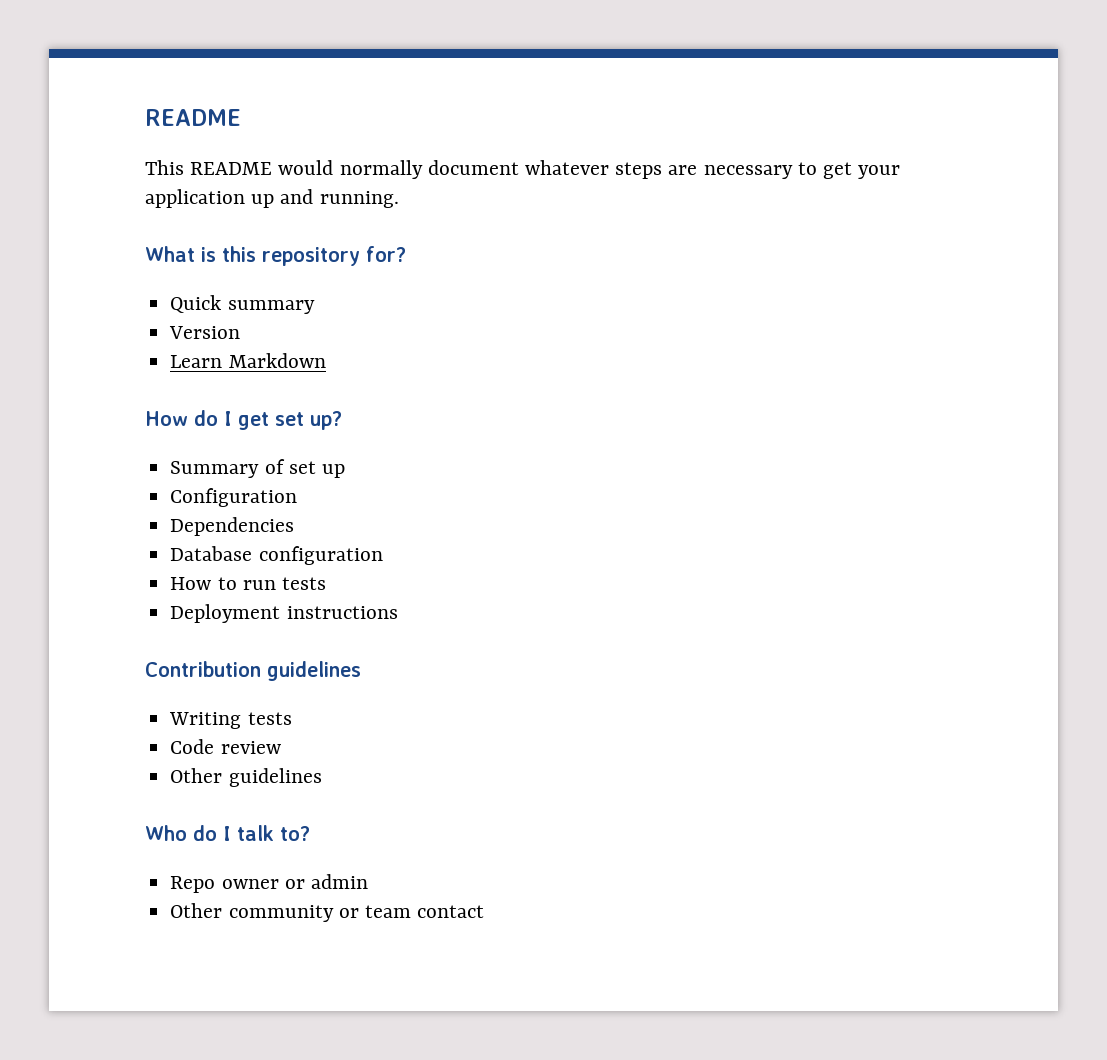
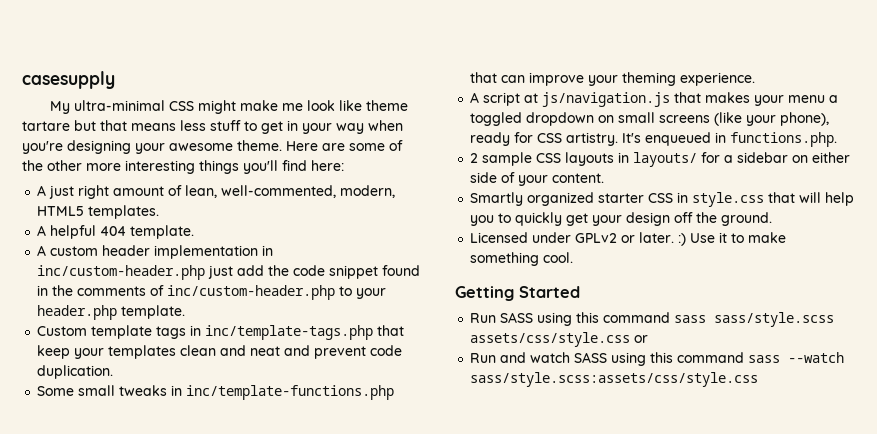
[145,109,241,126] [145,160,901,179] [145,189,399,208] [145,246,406,266] [170,295,315,314] [169,326,241,339] [170,353,326,368] [145,410,342,430] [170,459,345,478] [170,488,298,507] [170,517,295,536] [170,546,383,565] [170,577,326,590] [170,604,398,623] [145,661,361,681] [169,712,292,729] [170,739,281,754] [170,768,322,787] [145,825,310,841] [170,874,368,893] [170,903,485,922] README // This README would normally document whatever steps are necessary to get your application up and running. // What is this repository for? // Quick summary // Version // Learn Markdown // How do I get set up? // Summary of set up // Configuration // Dependencies // Database configuration // How to run tests // Deployment instructions // Contribution guidelines // Writing tests // Code review // Other guidelines // Who do I talk to? // Repo owner or admin // Other community or team contact -> [22,71,115,89] [49,100,408,114] [22,120,403,134] [22,140,403,154] [22,160,344,174] [37,185,396,199] [37,205,160,219] [37,225,195,239] [37,245,274,259] [37,265,421,280] [37,285,387,300] [37,305,186,320] [37,325,405,340] [37,345,403,359] [37,365,114,379] [37,385,395,400] [470,72,756,86] [470,92,839,107] [470,112,830,126] [470,132,838,147] [470,152,851,167] [470,172,605,186] [470,192,855,207] [470,212,773,226] [470,232,787,246] [470,252,574,266] [455,286,580,301] [470,312,835,327] [470,332,649,347] [470,352,845,366] [470,372,759,387] casesupply // My ultra-minimal CSS might make me look like theme tartare but that means less stuff to get in your way when you're designing your awesome theme. Here are some of the other more interesting things you'll find here: // A just right amount of lean, well-commented, modern, HTML5 templates. // A helpful 404 template. // A custom header implementation in inc/custom-header.php just add the code snippet found in the comments of inc/custom-header.php to your header.php template. // Custom template tags in inc/template-tags.php that keep your templates clean and neat and prevent code duplication. // Some small tweaks in inc/template-functions.php that can improve your theming experience. // A script at js/navigation.js that makes your menu a toggled dropdown on small screens (like your phone), ready for CSS artistry. It's enqueued in functions.php. // 2 sample CSS layouts in layouts/ for a sidebar on either side of your content. // Smartly organized starter CSS in style.css that will help you to quickly get your design off the ground. // Licensed under GPLv2 or later. :) Use it to make something cool. // Getting Started // Run SASS using this command sass sass/style.scss assets/css/style.css or // Run and watch SASS using this command sass --watch sass/style.scss:assets/css/style.css

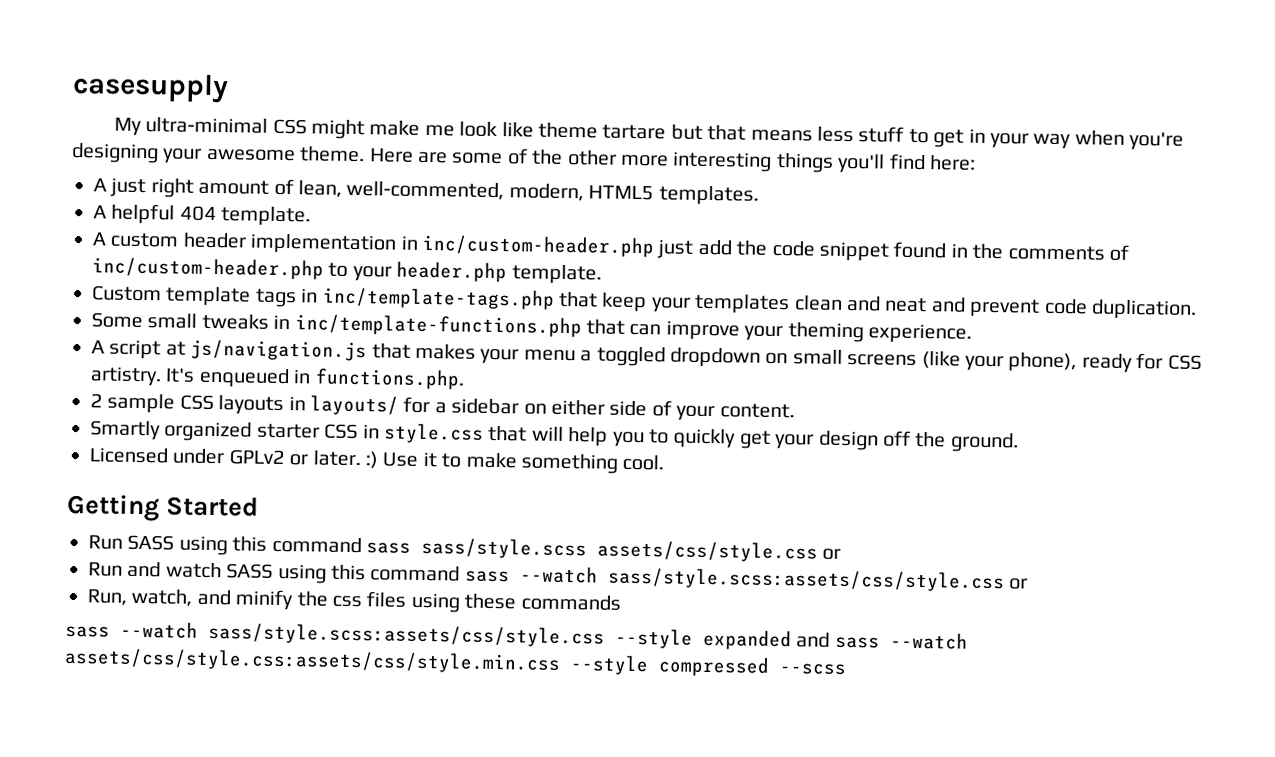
(759, 379) none -> [1009,578,1029,590] [87,588,621,613] [65,621,968,651] [64,647,846,677] or // Run, watch, and minify the css files using these commands // sass --watch sass/style.scss:assets/css/style.css --style expanded and sass --watch assets/css/style.css:assets/css/style.min.css --style compressed --scss

